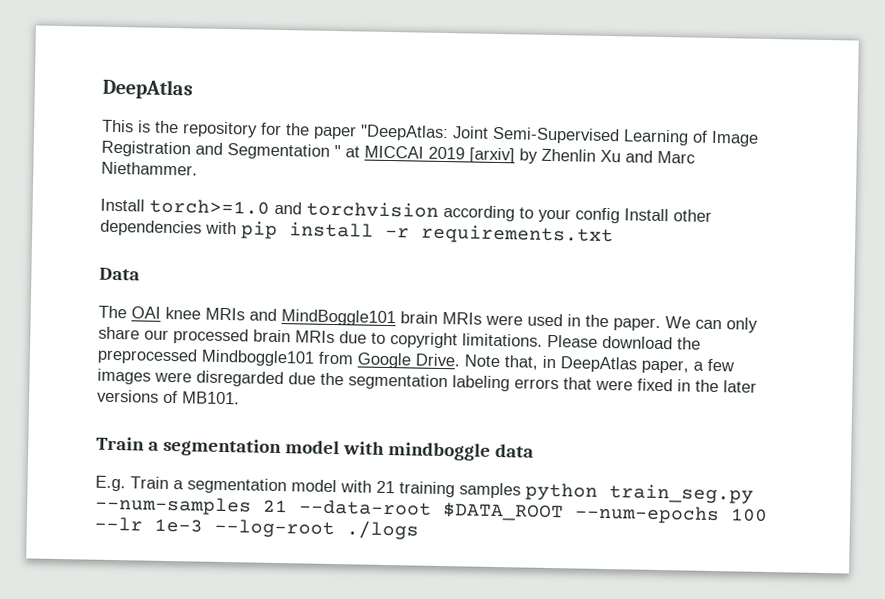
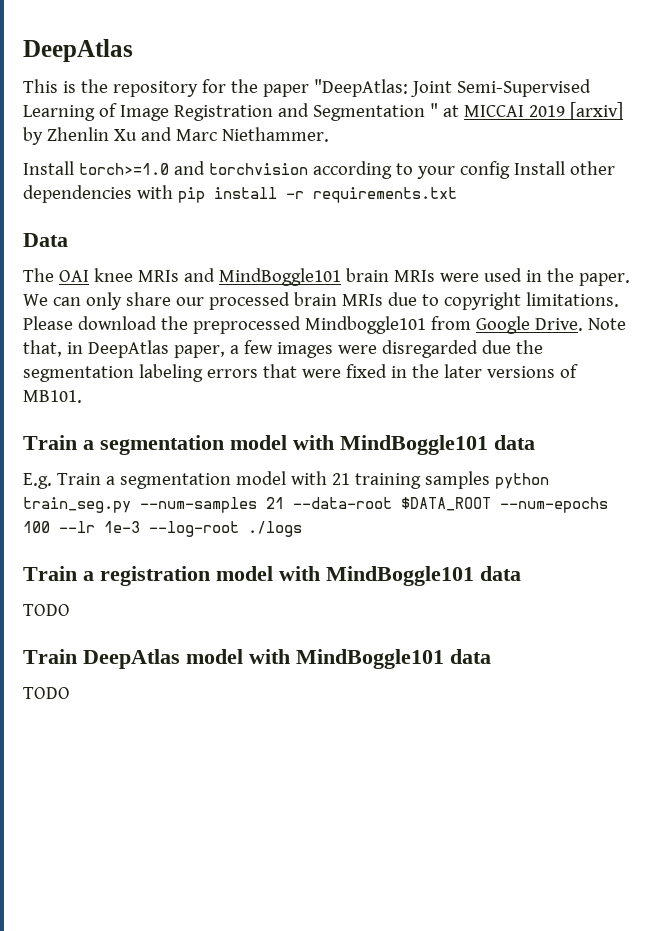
[387,442,491,461] mindboggle -> [340,435,488,455] MindBoggle101
(419, 530) none -> [23,566,521,586] [23,604,70,616] [23,649,491,669] [23,687,70,699] // Train a registration model with MindBoggle101 data // TODO // Train DeepAtlas model with MindBoggle101 data // TODO

